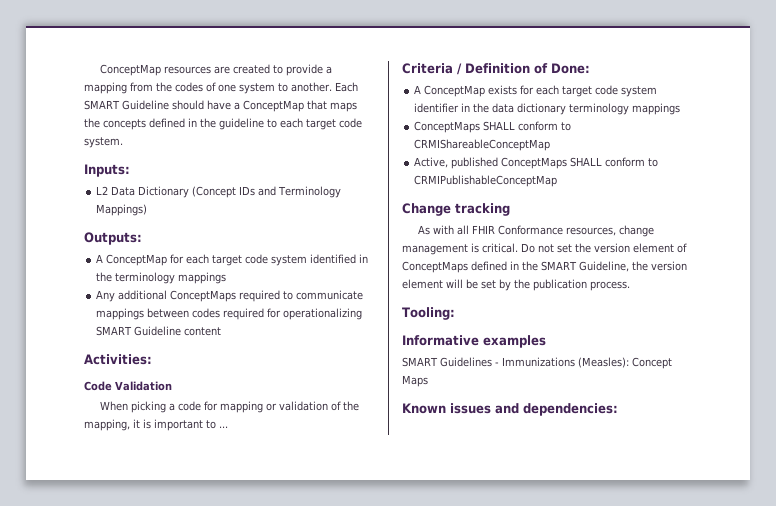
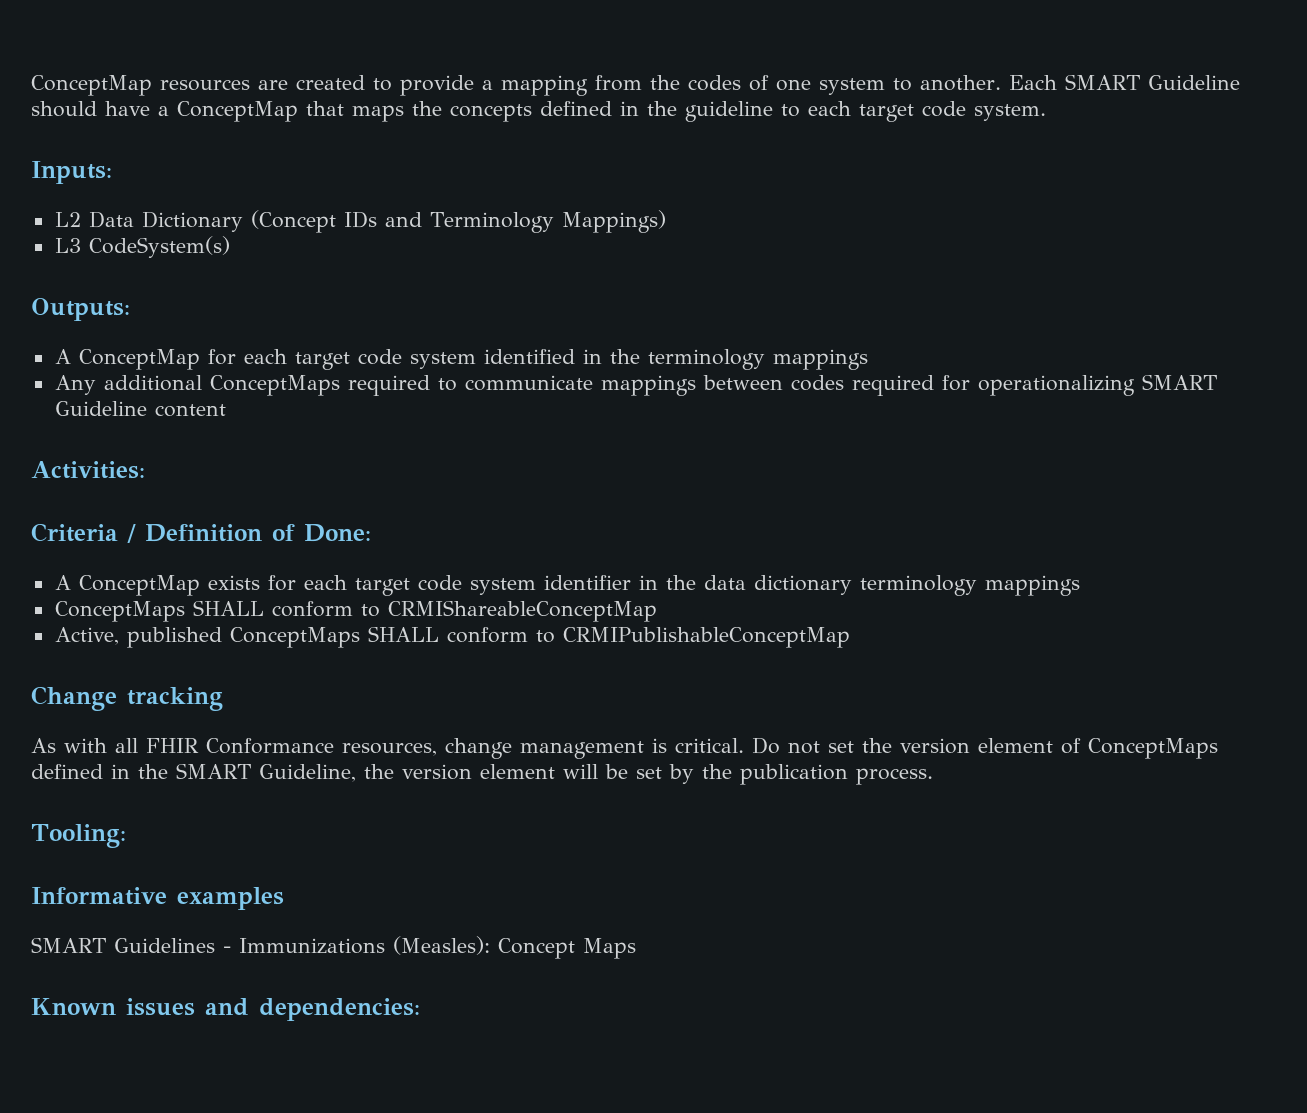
(148, 210) none -> [54,236,230,258] // L3 CodeSystem(s)
[84,381,172,391] [100,401,360,413] [84,419,228,431] // Code Validation // When picking a code for mapping or validation of the mapping, it is important to ... -> (145, 470) none

